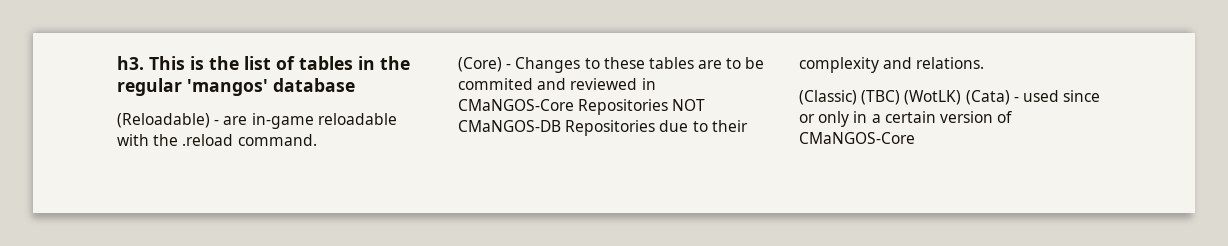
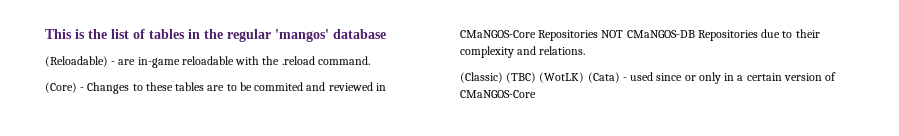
[117,56,144,70] h3. -> (45, 34) none

